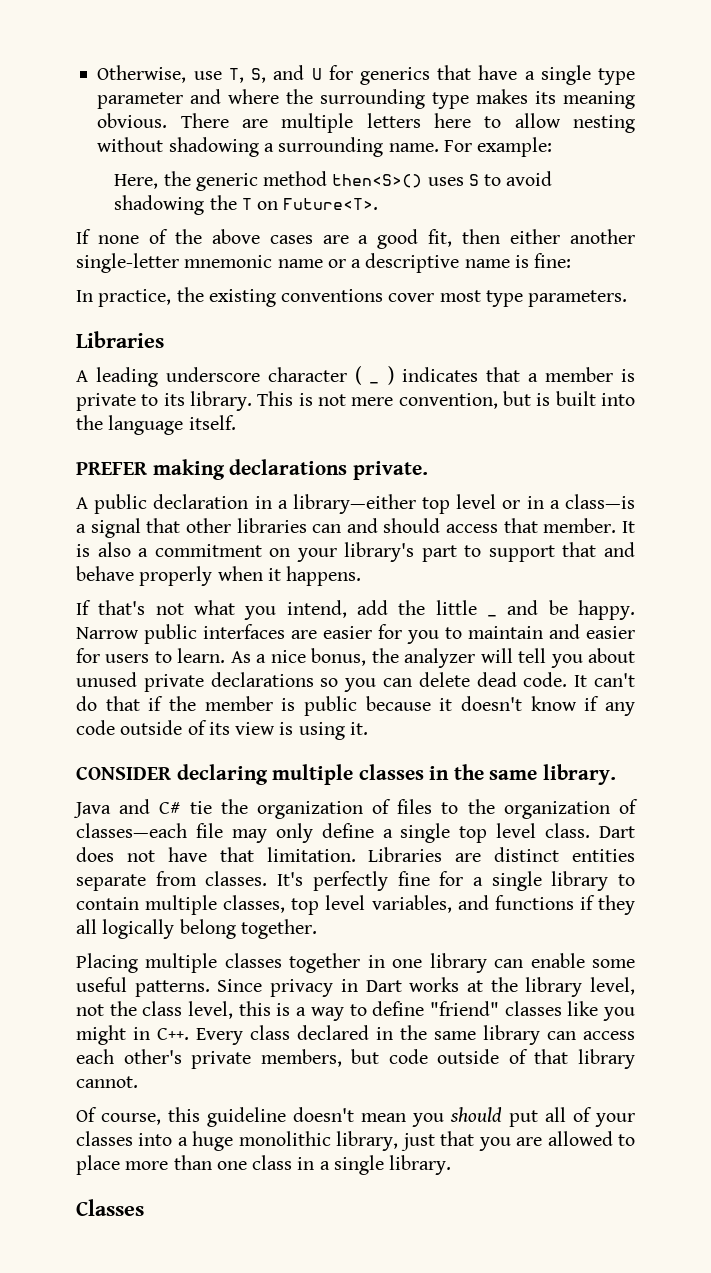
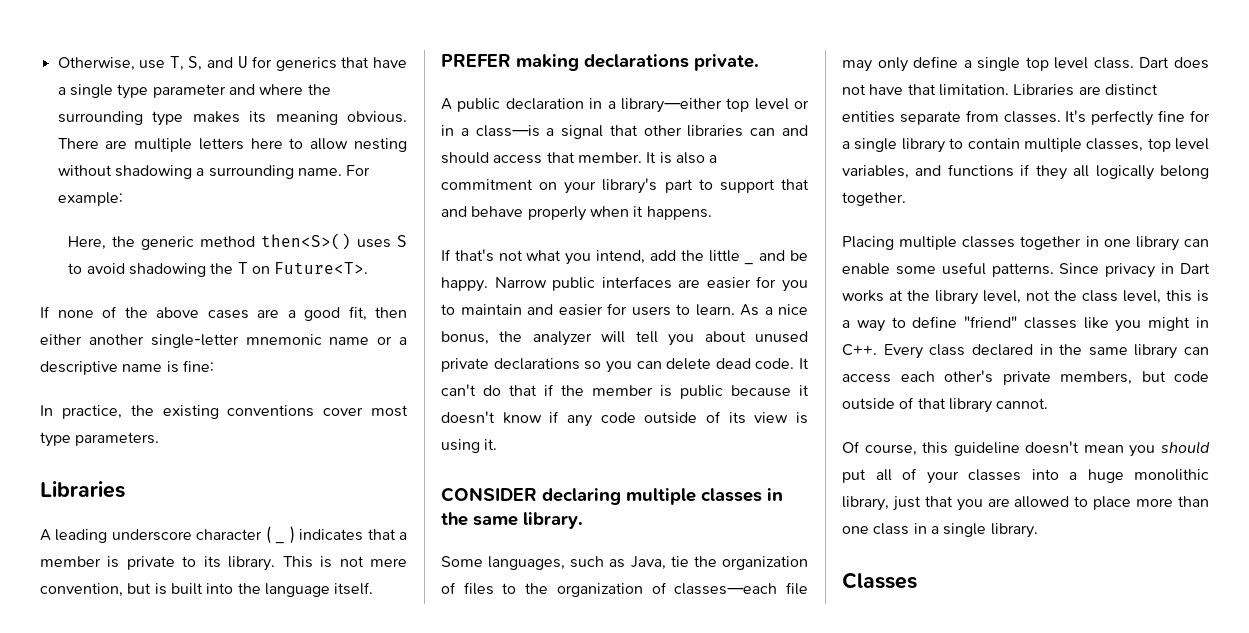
[73,799,181,818] Java and C# -> [441,556,666,570] Some languages, such as Java,

